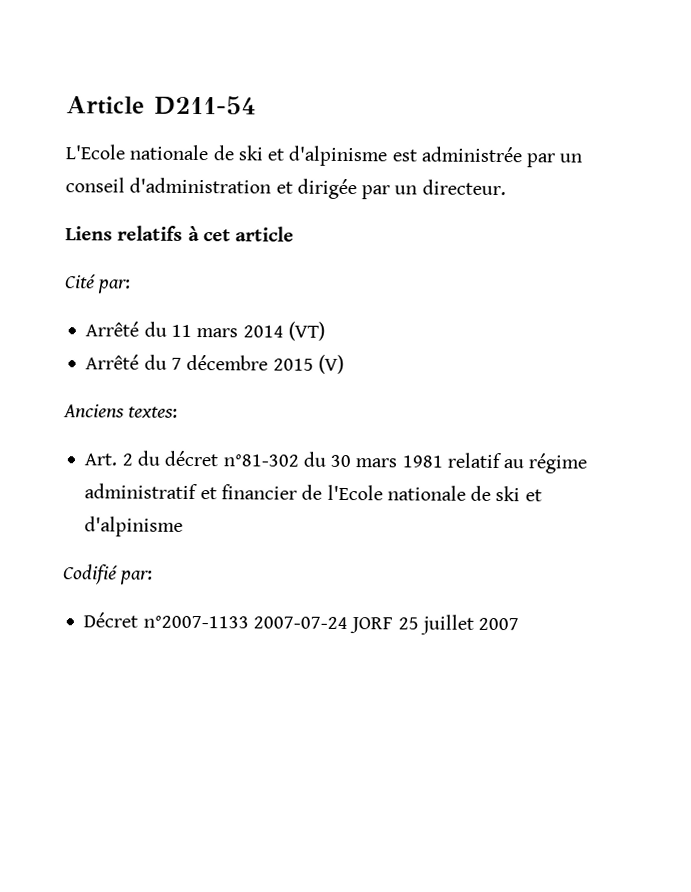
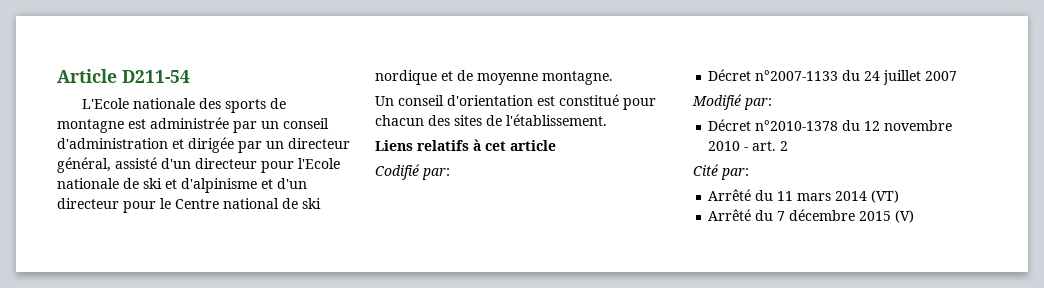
[212,145,388,167] de ski et d'alpinisme -> [199,98,287,113] [57,119,124,133] des sports de montagne
[421,179,506,196] directeur. -> [288,138,350,149] [57,157,340,173] [57,178,307,193] [57,198,321,213] [375,70,613,85] [375,94,656,110] [375,114,607,126] directeur général, assisté d'un directeur pour l'Ecole nationale de ski et d'alpinisme et d'un directeur pour le Centre national de ski nordique et de moyenne montagne. // Un conseil d'orientation est constitué pour chacun des sites de l'établissement.
(295, 234) none -> [375,164,450,180] [708,69,958,85] [692,94,772,110] [708,119,953,131] [708,141,789,151] // Codifié par: // Décret n°2007-1133 du 24 juillet 2007 // Modifié par: // Décret n°2010-1378 du 12 novembre 2010 - art. 2
[63,404,179,418] [84,450,588,474] [84,483,542,502] [84,516,184,537] [63,564,154,585] [83,612,520,635] // Anciens textes: // Art. 2 du décret n°81-302 du 30 mars 1981 relatif au régime administratif et financier de l'Ecole nationale de ski et d'alpinisme // Codifié par: // Décret n°2007-1133 2007-07-24 JORF 25 juillet 2007 -> (915, 216) none

